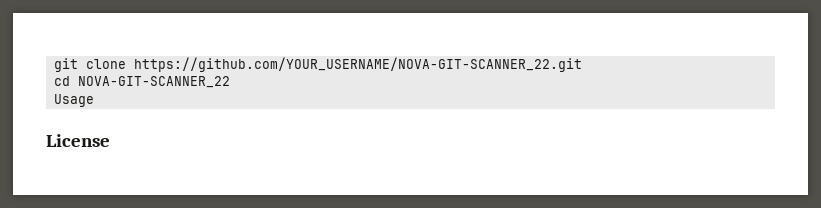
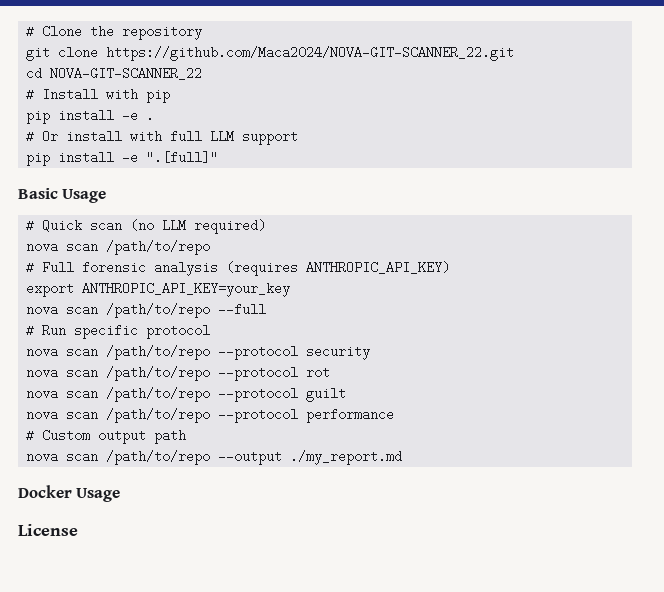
(54, 65) none -> [25,25,202,40] # Clone the repository //
[134,57,583,72] https://github.com/YOUR_USERNAME/NOVA-GIT-SCANNER_22.git -> [105,46,514,61] https://github.com/Maca2024/NOVA-GIT-SCANNER_22.git
(231, 82) none -> [25,88,170,103] [25,109,154,124] [25,130,298,145] [25,151,218,166] [18,188,107,203] [25,219,266,234] [25,240,210,255] [25,261,450,276] [25,282,290,297] [25,303,266,318] [25,324,210,339] [25,345,370,360] [25,366,330,381] [25,387,346,402] [25,408,394,423] [25,429,186,444] [25,450,402,465] [18,485,72,498] # Install with pip // pip install -e . // # Or install with full LLM support // pip install -e ".[full]" // Basic Usage // # Quick scan (no LLM required) // nova scan /path/to/repo // # Full forensic analysis (requires ANTHROPIC_API_KEY) // export ANTHROPIC_API_KEY=your_key // nova scan /path/to/repo --full // # Run specific protocol // nova scan /path/to/repo --protocol security // nova scan /path/to/repo --protocol rot // nova scan /path/to/repo --protocol guilt // nova scan /path/to/repo --protocol performance // # Custom output path // nova scan /path/to/repo --output ./my_report.md // Docker

